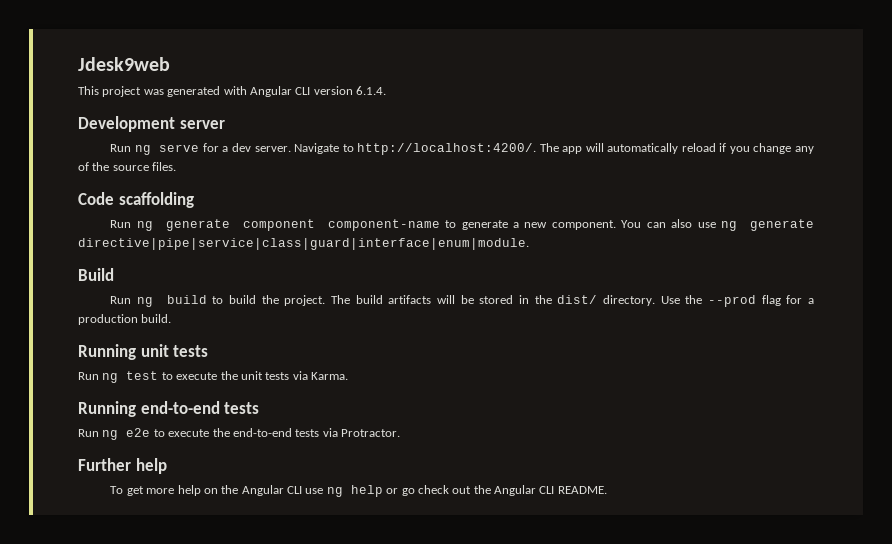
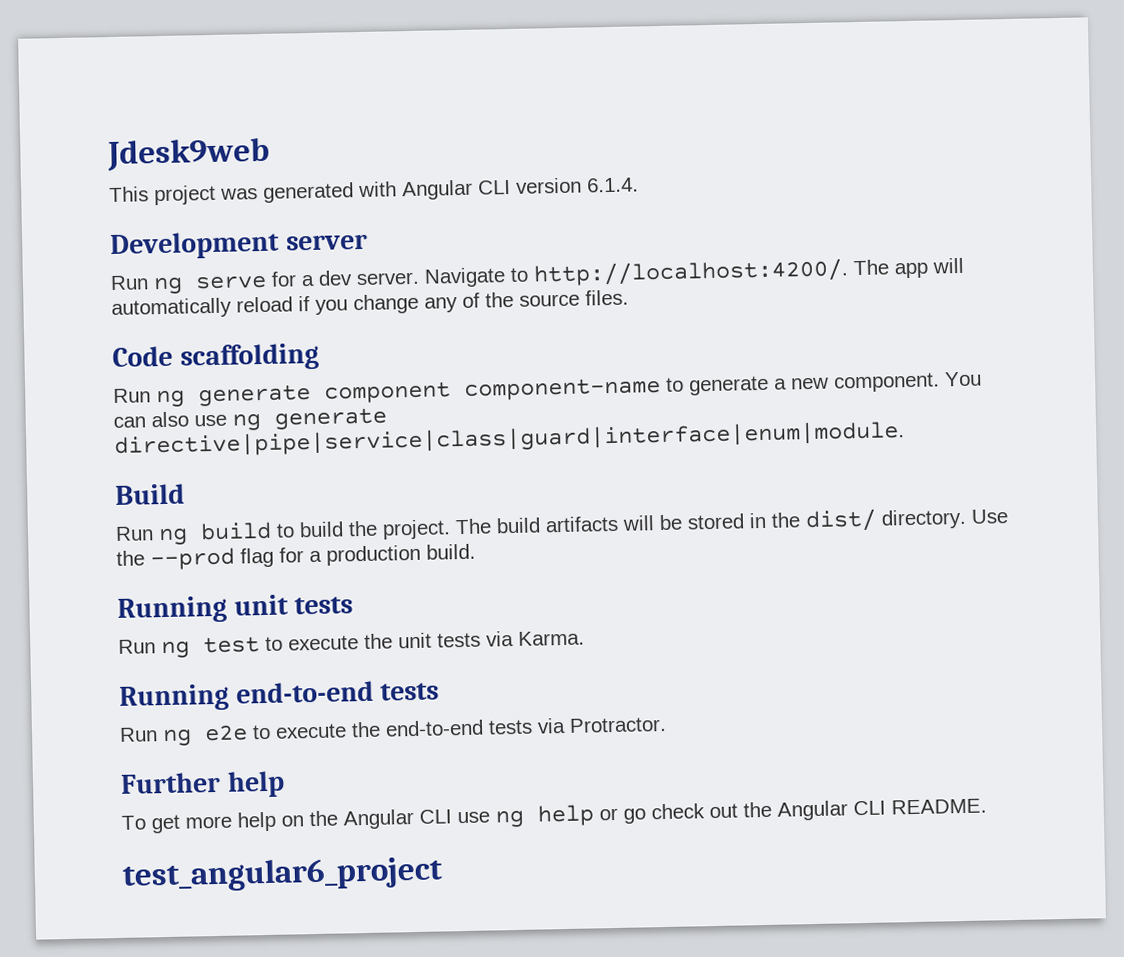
(607, 490) none -> [122,856,443,893] // test_angular6_project

